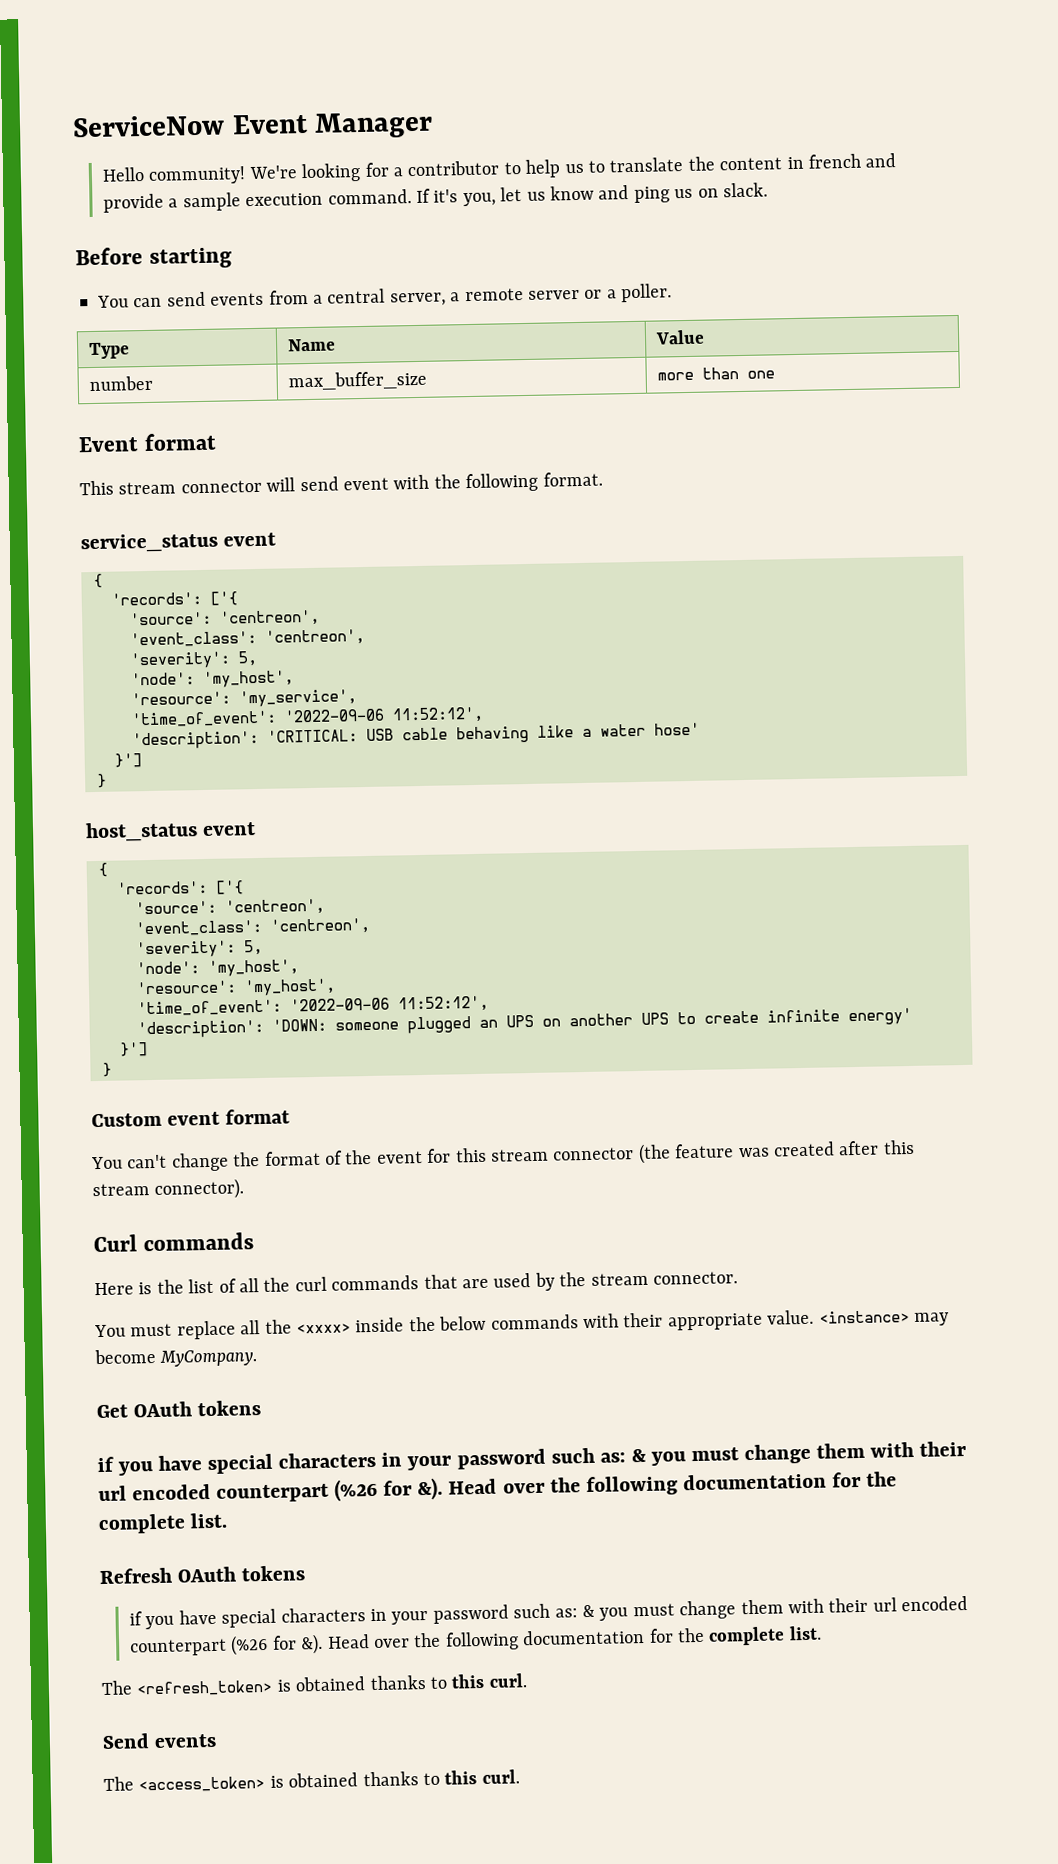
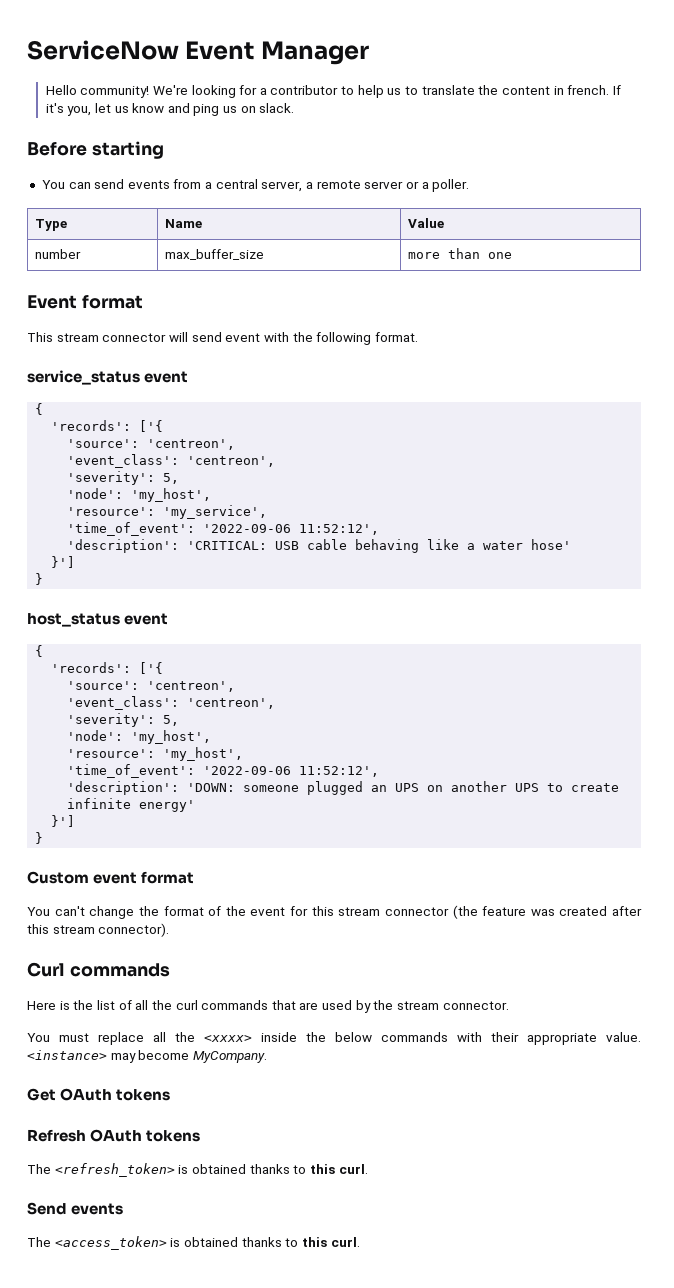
[807,153,897,169] [102,189,412,213] french and provide a sample execution command. -> [567,85,610,95] french.
[97,1440,968,1476] [98,1471,897,1503] [98,1512,228,1535] [99,1565,306,1585] [128,1595,969,1630] [129,1625,822,1657] if you have special characters in your password such as: & you must change them with their url encoded counterpart (%26 for &). Head over the following documentation for the complete list. // Refresh OAuth tokens // if you have special characters in your password such as: & you must change them with their url encoded counterpart (%26 for &). Head over the following documentation for the complete list. -> [27,1129,201,1142] Refresh OAuth tokens

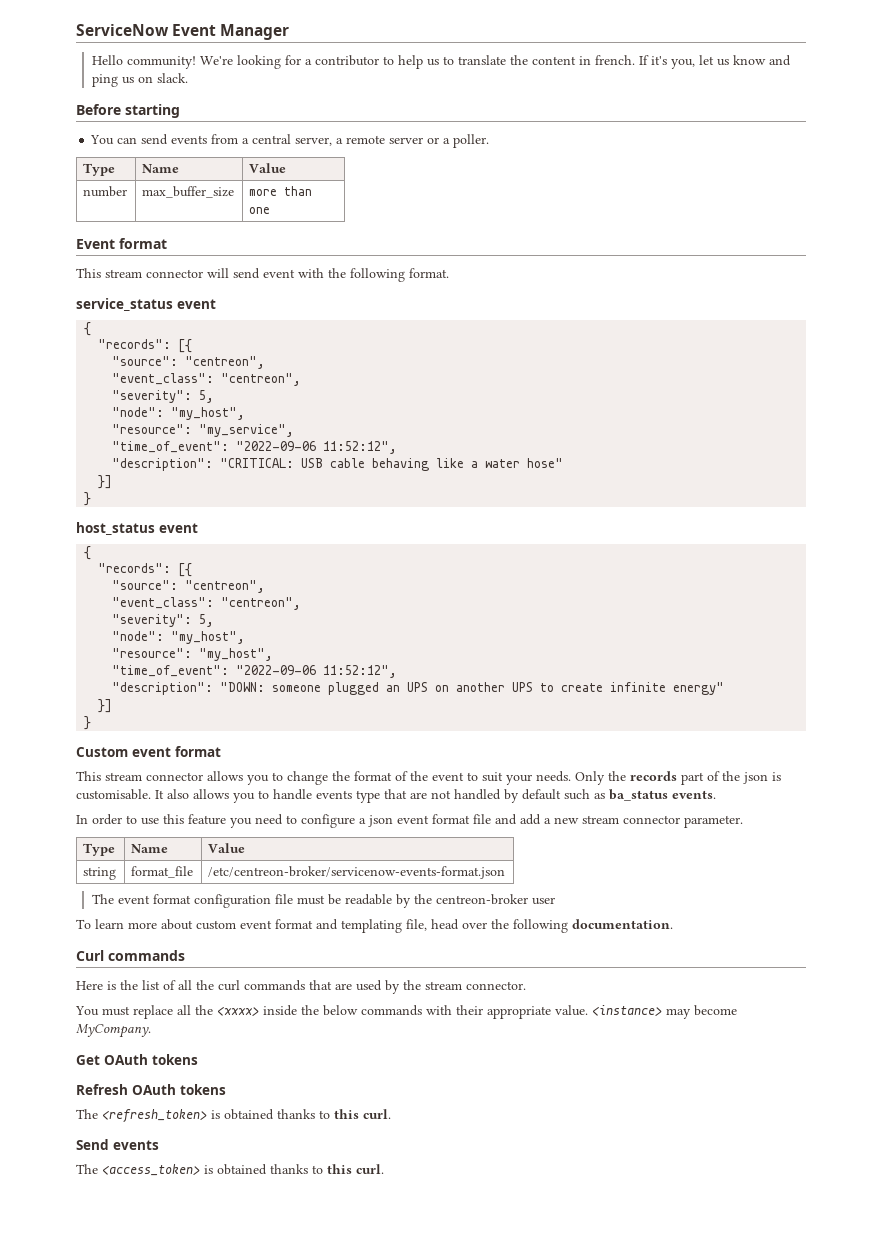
[51,420,164,432] [67,439,236,450] [67,454,276,468] [67,471,180,485] [67,488,212,502] [67,505,268,519] [67,522,380,536] [67,539,268,553] 'records': ['{ // 'source': 'centreon', // 'event_class': 'centreon', // 'severity': 5, // 'node': 'my_host', // 'resource': 'my_service', // 'time_of_event': '2022-09-06 11:52:12', // 'description': 'CRITICAL: -> [98,339,193,353] [112,356,266,369] [112,373,302,386] [112,390,215,403] [112,407,246,420] [112,424,295,437] [112,441,398,454] [112,458,295,471] "records": [{ // "source": "centreon", // "event_class": "centreon", // "severity": 5, // "node": "my_host", // "resource": "my_service", // "time_of_event": "2022-09-06 11:52:12", // "description": "CRITICAL:
[531,539,572,550] [51,556,76,568] hose' // }'] -> [527,458,564,468] [98,475,113,489] hose" // }]
[51,662,164,674] [67,681,236,692] [67,696,276,710] [67,713,180,727] [67,730,212,744] [67,747,244,761] [67,764,380,778] [67,781,236,795] 'records': ['{ // 'source': 'centreon', // 'event_class': 'centreon', // 'severity': 5, // 'node': 'my_host', // 'resource': 'my_host', // 'time_of_event': '2022-09-06 11:52:12', // 'description': 'DOWN: -> [98,563,193,577] [112,580,266,593] [112,597,302,610] [112,614,215,627] [112,631,246,644] [112,648,274,661] [112,665,398,678] [112,682,266,695] "records": [{ // "source": "centreon", // "event_class": "centreon", // "severity": 5, // "node": "my_host", // "resource": "my_host", // "time_of_event": "2022-09-06 11:52:12", // "description": "DOWN:
[139,800,196,812] [51,815,76,827] energy' // }'] -> [673,682,725,695] [98,699,113,713] energy" // }]
[27,906,85,916] You can't -> [76,771,283,785] This stream connector allows you to
[290,905,642,919] [27,923,170,937] for this stream connector (the feature was created after this stream connector). -> [467,771,781,785] [76,789,716,803] [76,814,743,828] [83,843,116,856] [131,844,169,853] [208,843,246,853] [83,867,117,880] [131,866,194,878] [208,866,506,879] [91,894,555,908] [76,919,673,933] to suit your needs. Only the records part of the json is customisable. It also allows you to handle events type that are not handled by default such as ba_status events. // In order to use this feature you need to configure a json event format file and add a new stream connector parameter. // Type | Name | Value // string | format_file | /etc/centreon-broker/servicenow-events-format.json // The event format configuration file must be readable by the centreon-broker user // To learn more about custom event format and templating file, head over the following documentation.

